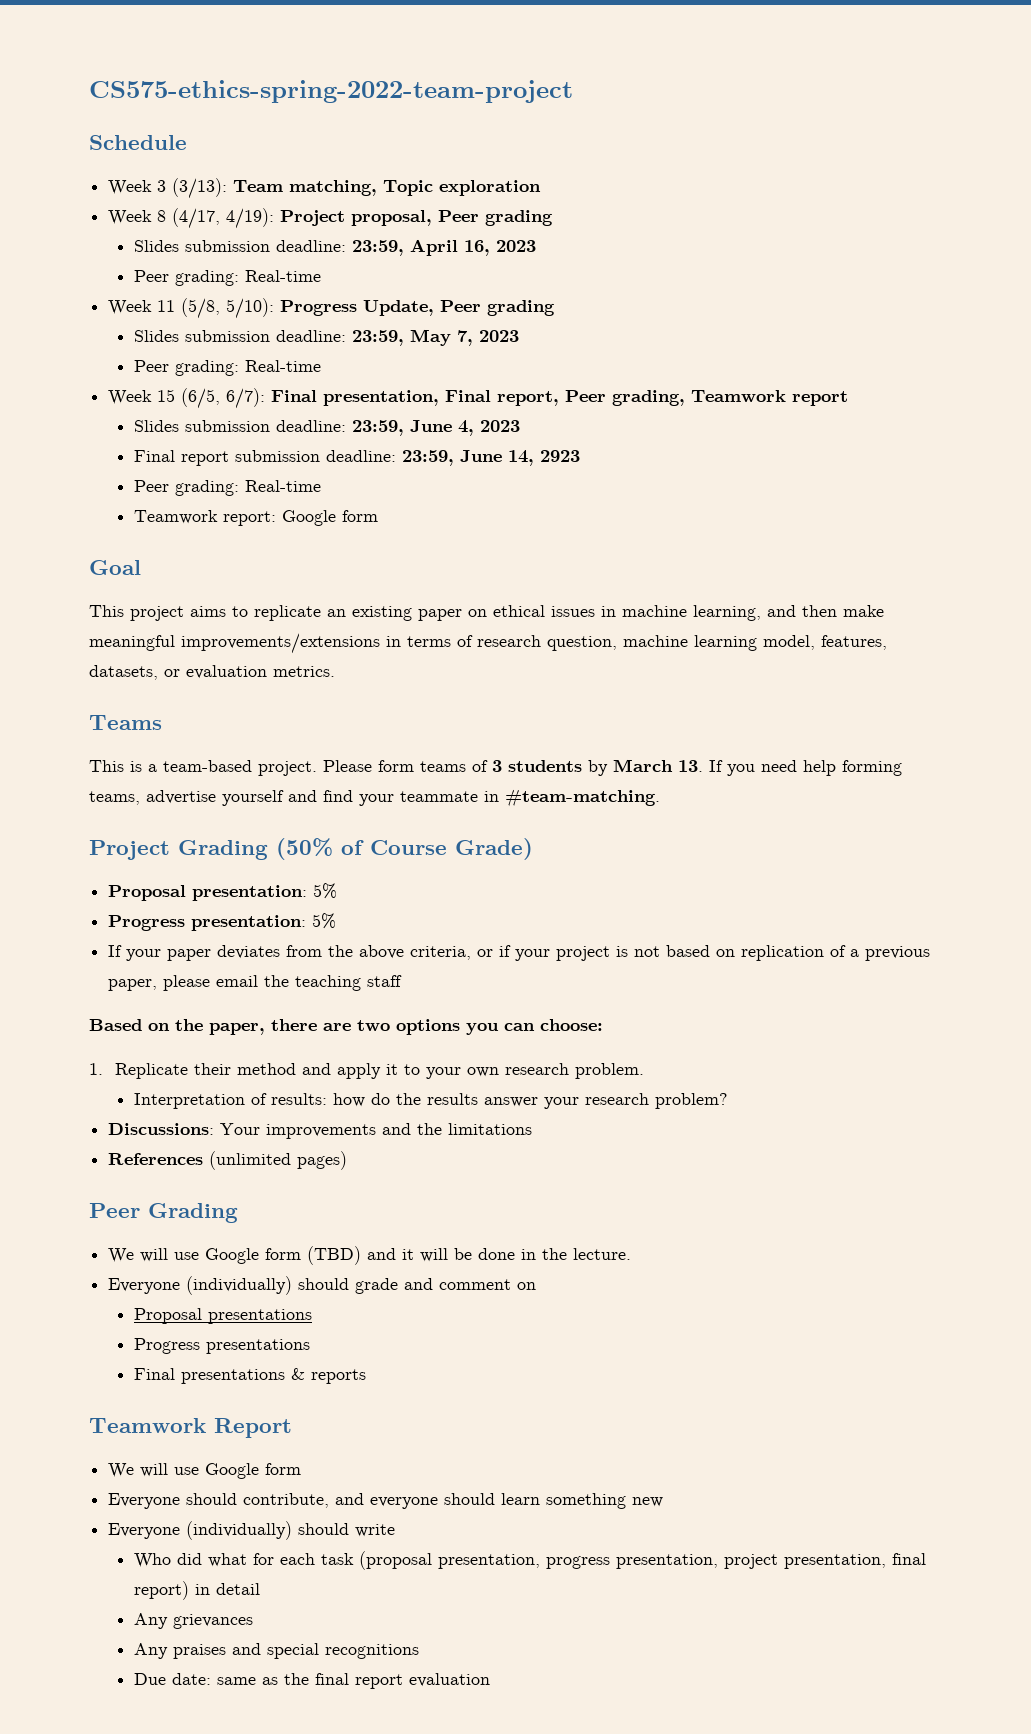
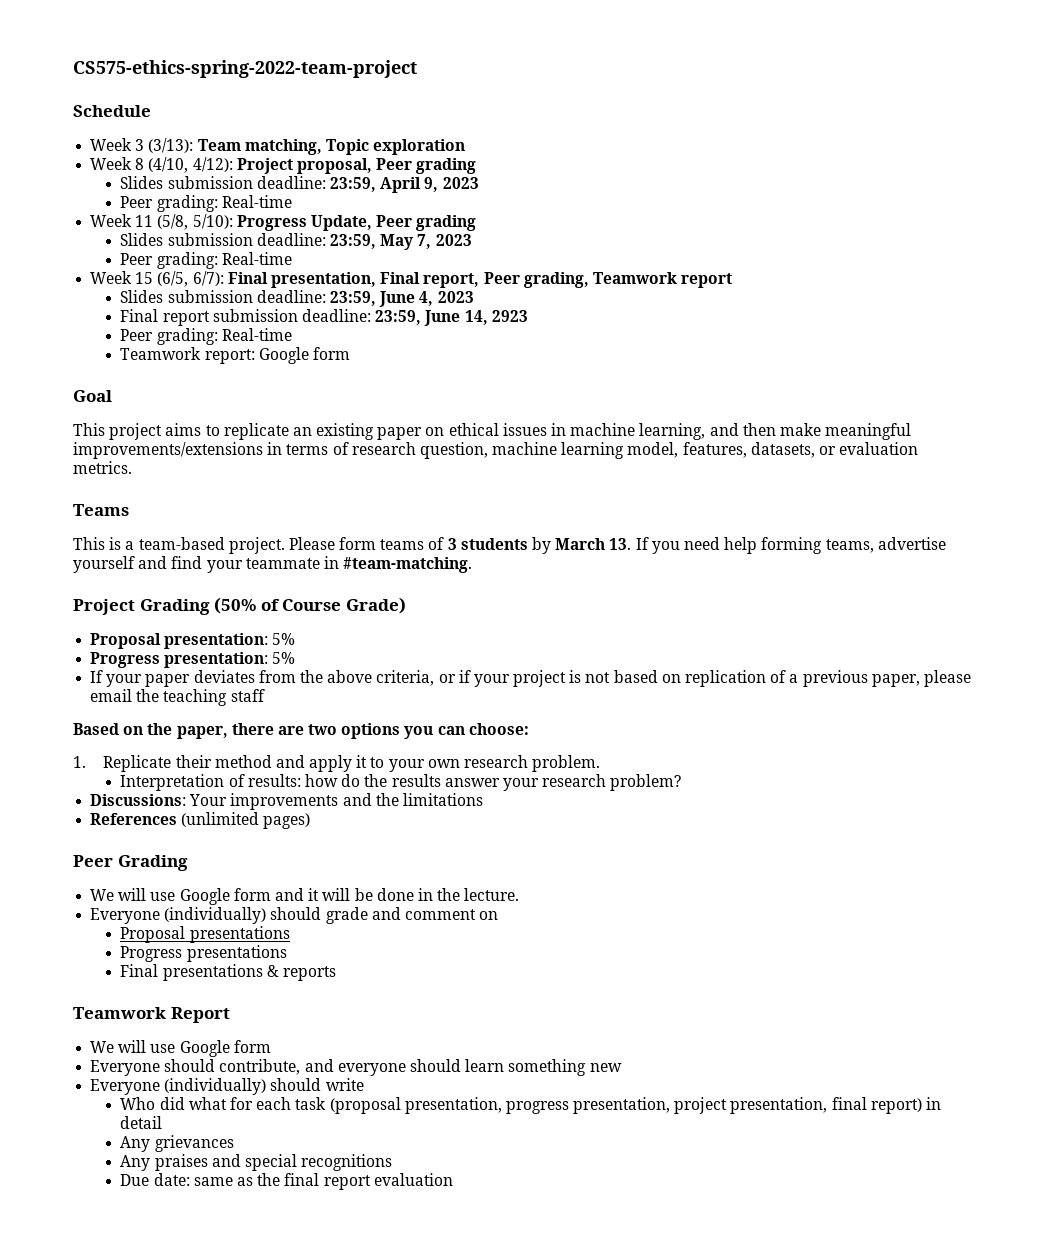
[172,208,275,229] (4/17, 4/19): -> [148,157,233,173] (4/10, 4/12):
[463,240,490,256] 16, -> [424,177,439,192] 9,
[307,1246,362,1265] (TBD) -> (271, 894) none

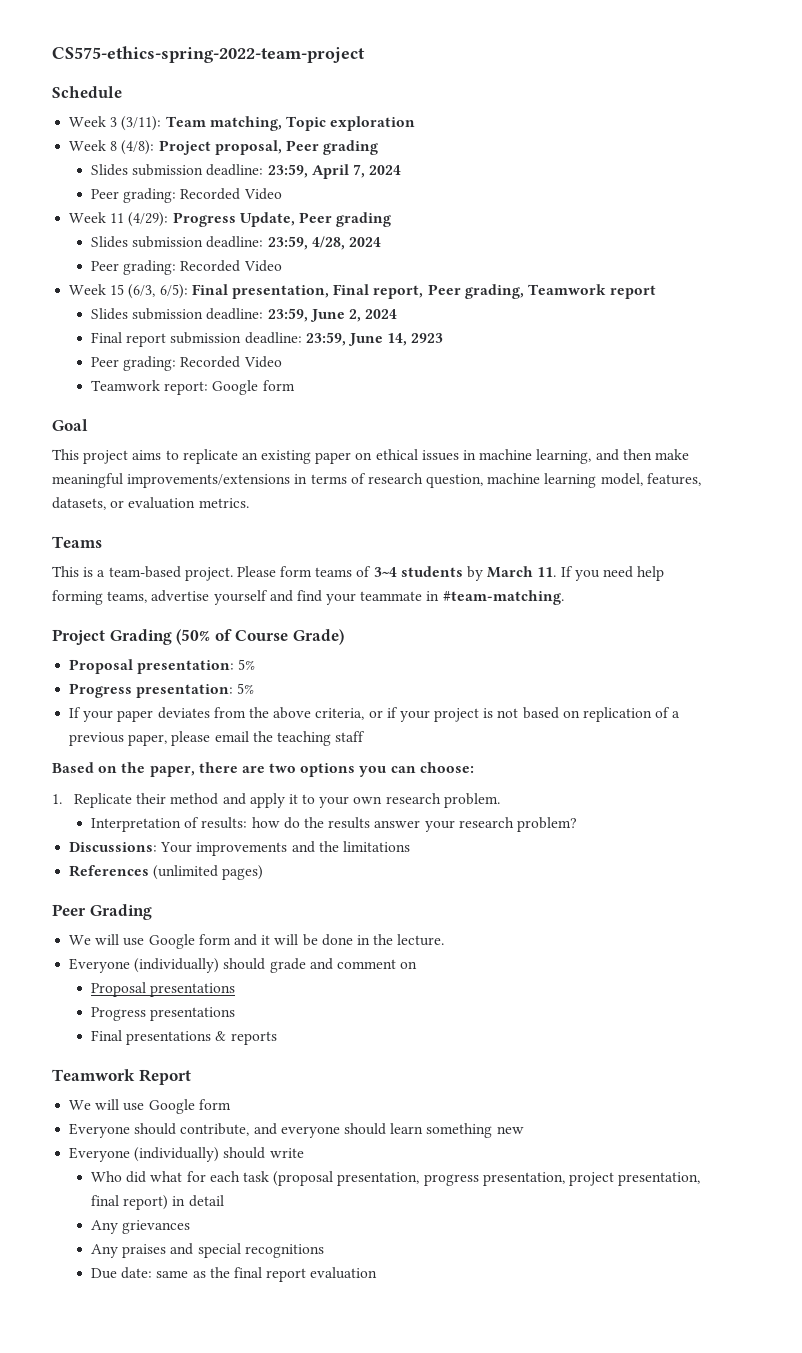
[148,138,194,153] (3/13): -> [121,116,162,131] (3/11):
[148,157,233,173] (4/10, 4/12): -> [121,140,155,155] (4/8):
[424,177,479,192] [120,195,292,212] 9, 2023 // Peer grading: Real-time -> [352,164,402,178] [91,188,282,203] 7, 2024 // Peer grading: Recorded Video
[157,214,233,230] (5/8, 5/10): -> [128,212,169,227] (4/29):
[380,234,472,250] [120,252,292,269] May 7, 2023 // Peer grading: Real-time -> [311,236,381,250] [91,260,282,275] 4/28, 2024 // Peer grading: Recorded Video
[157,271,224,287] (6/5, 6/7): -> [128,284,188,299] (6/3, 6/5):
[419,291,474,306] 4, 2023 -> [348,309,398,322] 2, 2024
[221,328,292,341] Real-time -> [180,356,282,368] Recorded Video
[447,538,457,550] 3 -> [373,567,397,577] 3~4
[609,538,632,550] 13. -> [537,567,557,577] 11.

